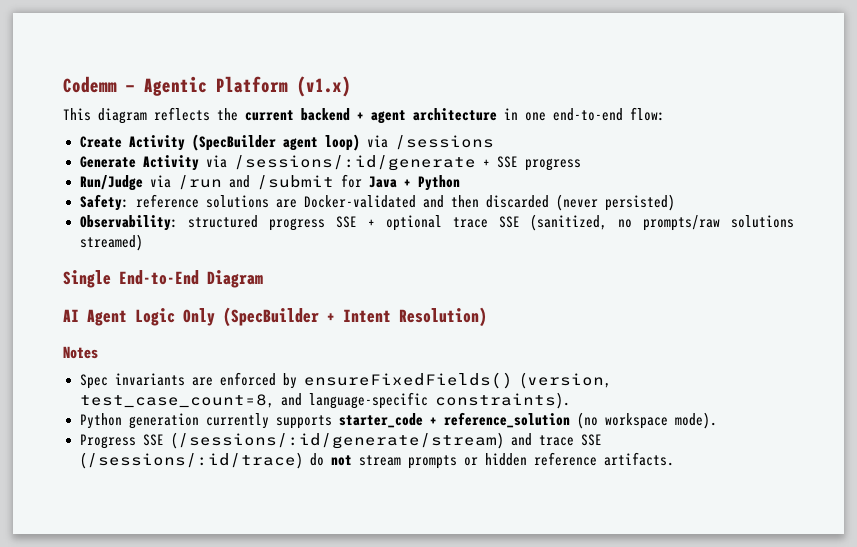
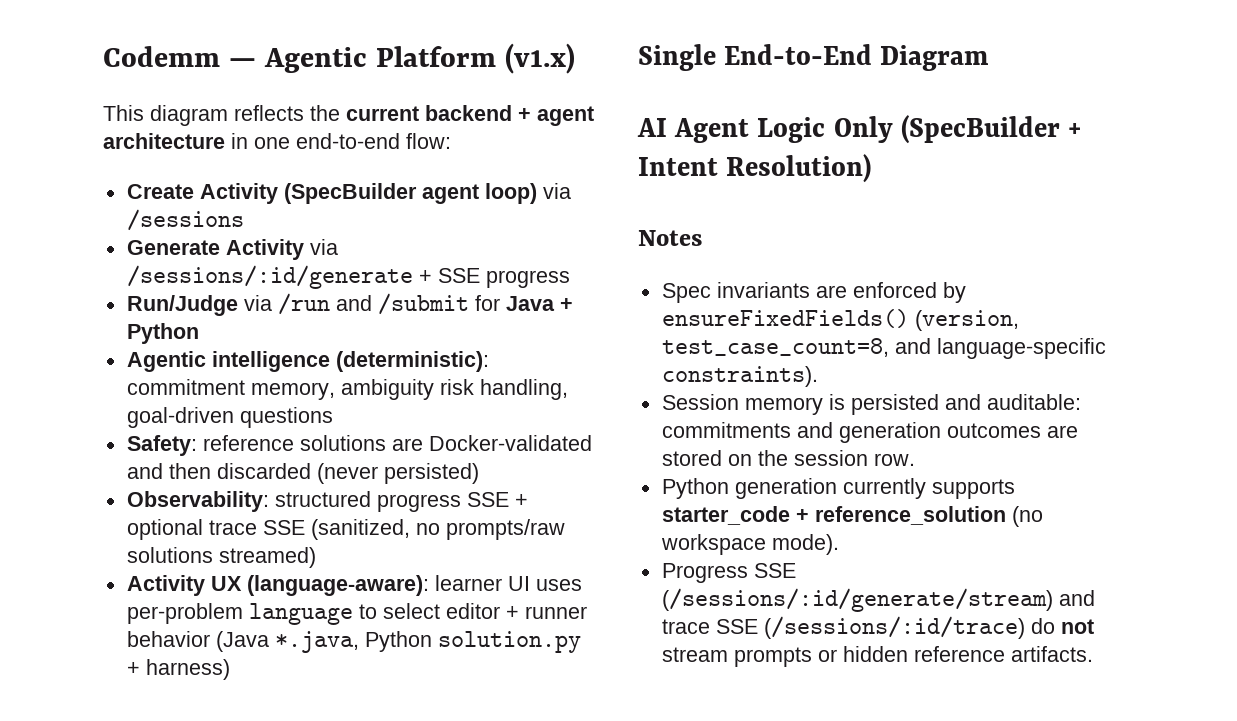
(460, 183) none -> [126,351,489,372] [126,379,568,400] [126,407,333,428] // Agentic intelligence (deterministic): commitment memory, ambiguity risk handling, goal-driven questions
(143, 242) none -> [126,575,582,596] [126,603,587,625] [126,631,581,653] [126,659,230,680] // Activity UX (language-aware): learner UI uses per-problem language to select editor + runner behavior (Java *.java, Python solution.py + harness)
(570, 400) none -> [661,394,1081,415] [661,422,1078,443] [661,450,915,466] // Session memory is persisted and auditable: commitments and generation outcomes are stored on the session row.

